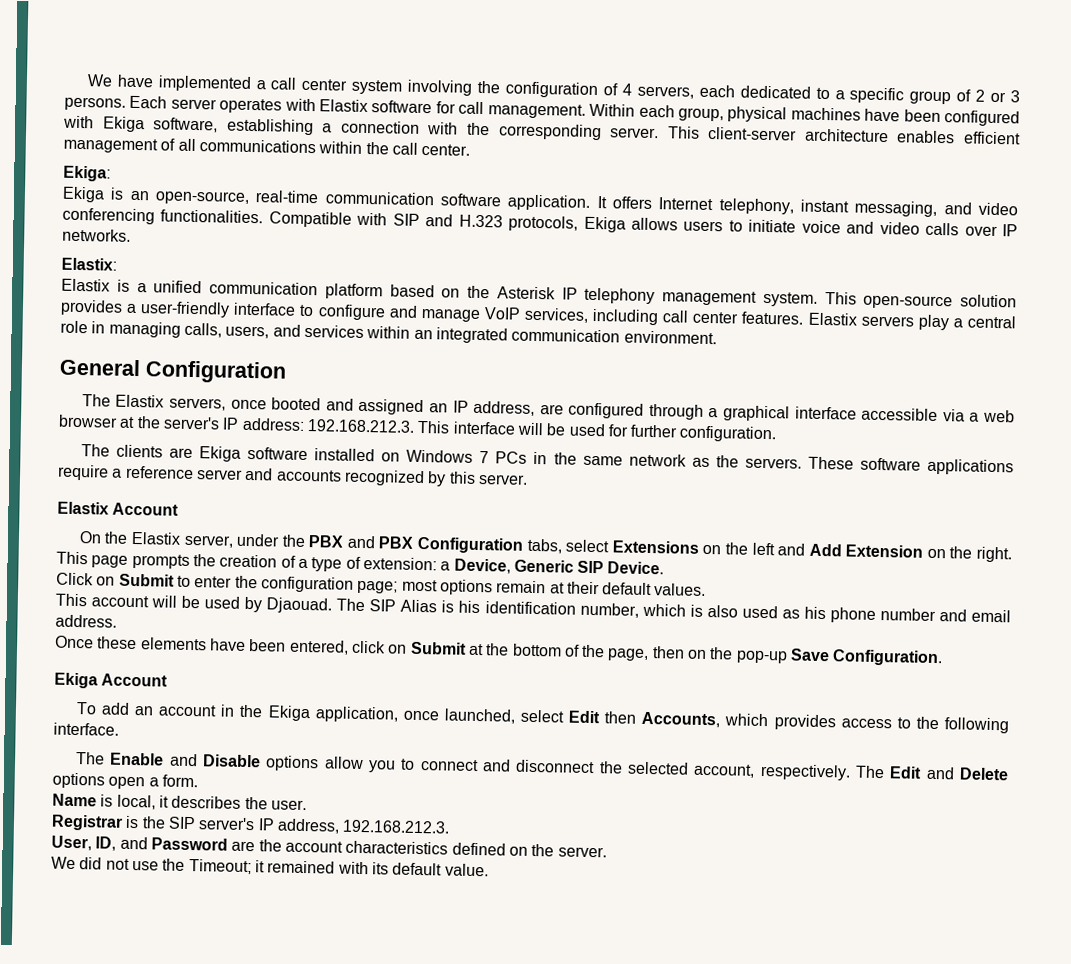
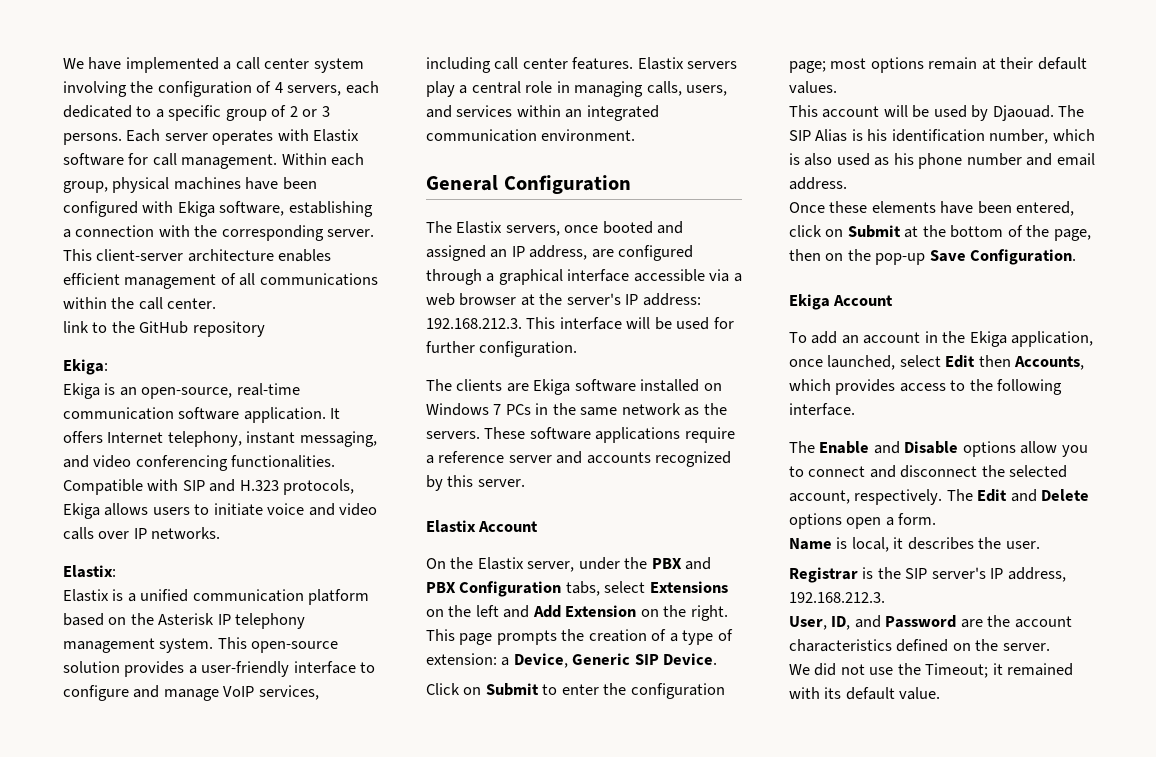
(471, 149) none -> [63,321,265,337] // link to the GitHub repository

